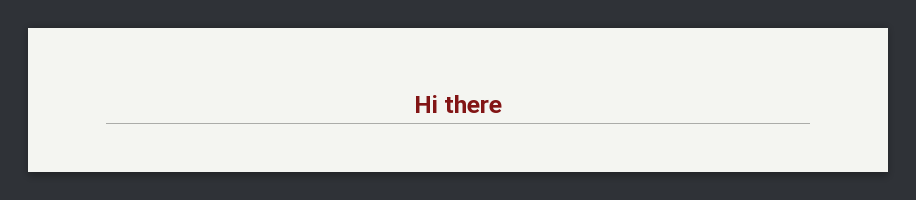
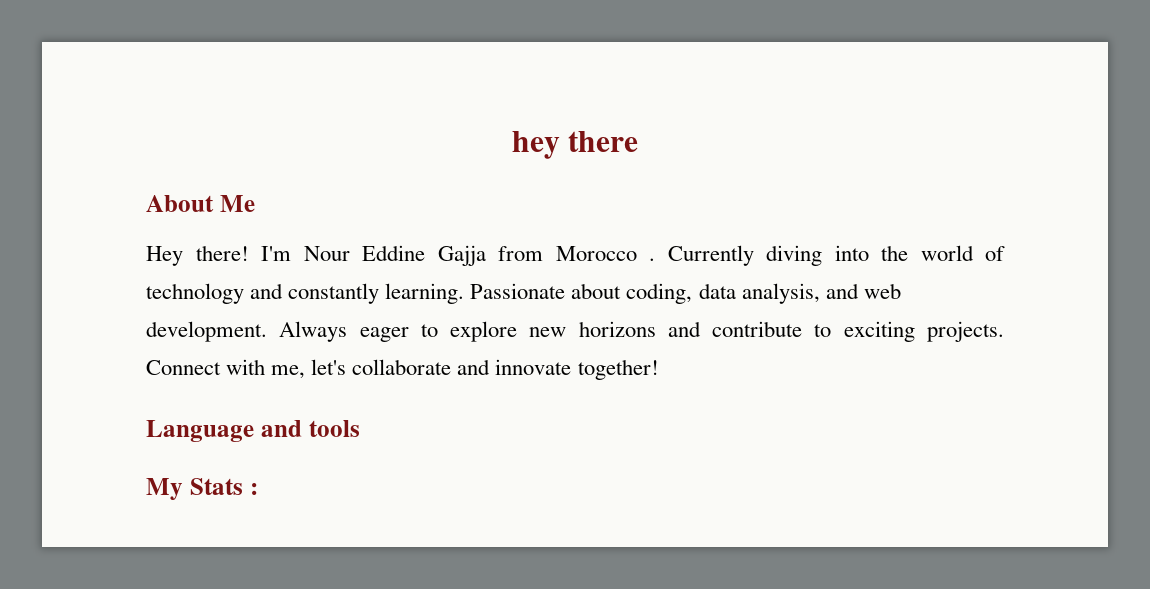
[413,95,438,113] Hi -> [511,131,560,159] hey
(503, 104) none -> [146,195,255,212] [146,245,1005,266] [146,283,901,304] [146,321,1004,342] [146,359,659,380] [146,420,360,442] [146,478,258,500] // About Me // Hey there! I'm Nour Eddine Gajja from Morocco . Currently diving into the world of technology and constantly learning. Passionate about coding, data analysis, and web development. Always eager to explore new horizons and contribute to exciting projects. Connect with me, let's collaborate and innovate together! // Language and tools // My Stats :

